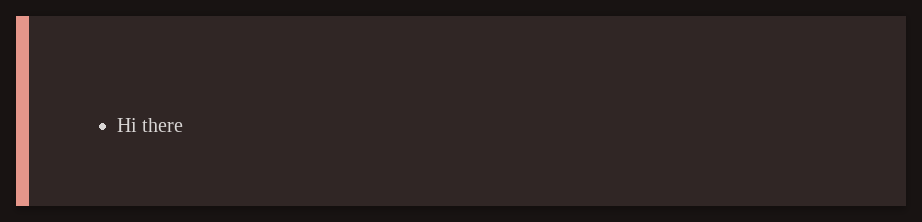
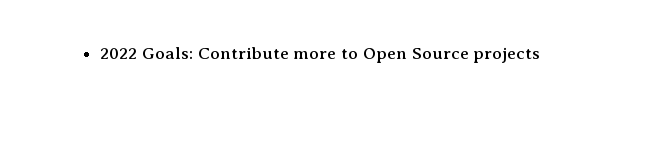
[117,118,184,132] Hi there -> [100,47,541,63] 2022 Goals: Contribute more to Open Source projects

